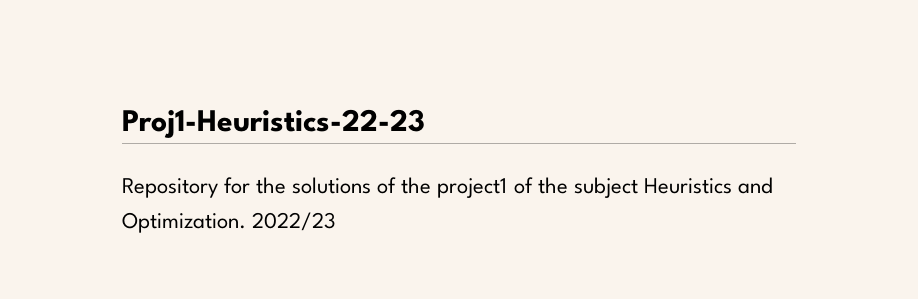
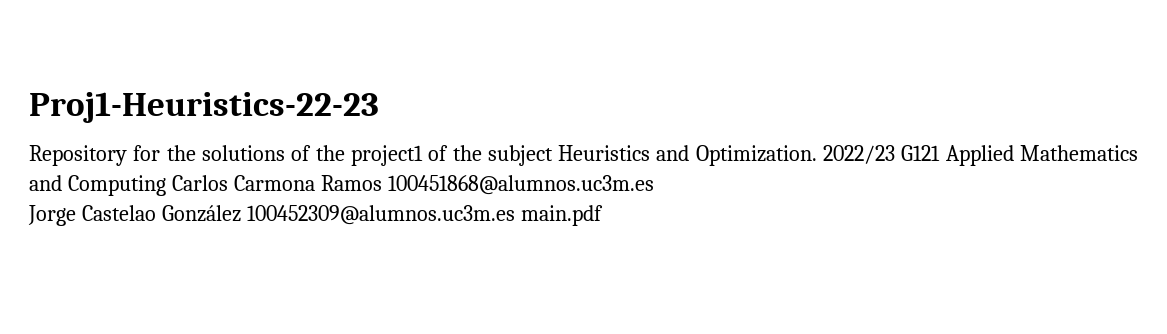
(337, 221) none -> [901,145,1138,166] [29,175,654,196] [28,205,603,226] G121 Applied Mathematics and Computing Carlos Carmona Ramos 100451868@alumnos.uc3m.es // Jorge Castelao González 100452309@alumnos.uc3m.es main.pdf

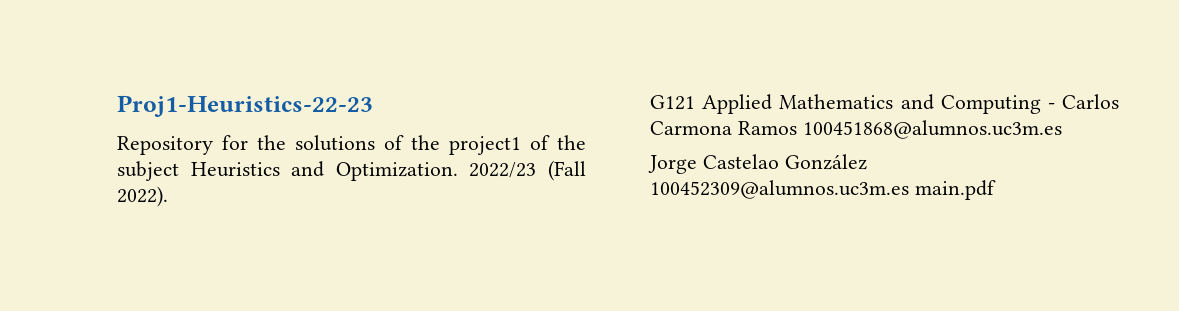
(896, 154) none -> [548,160,586,181] [117,186,168,207] (Fall 2022). //
(166, 185) none -> [1047,103,1055,109] -

